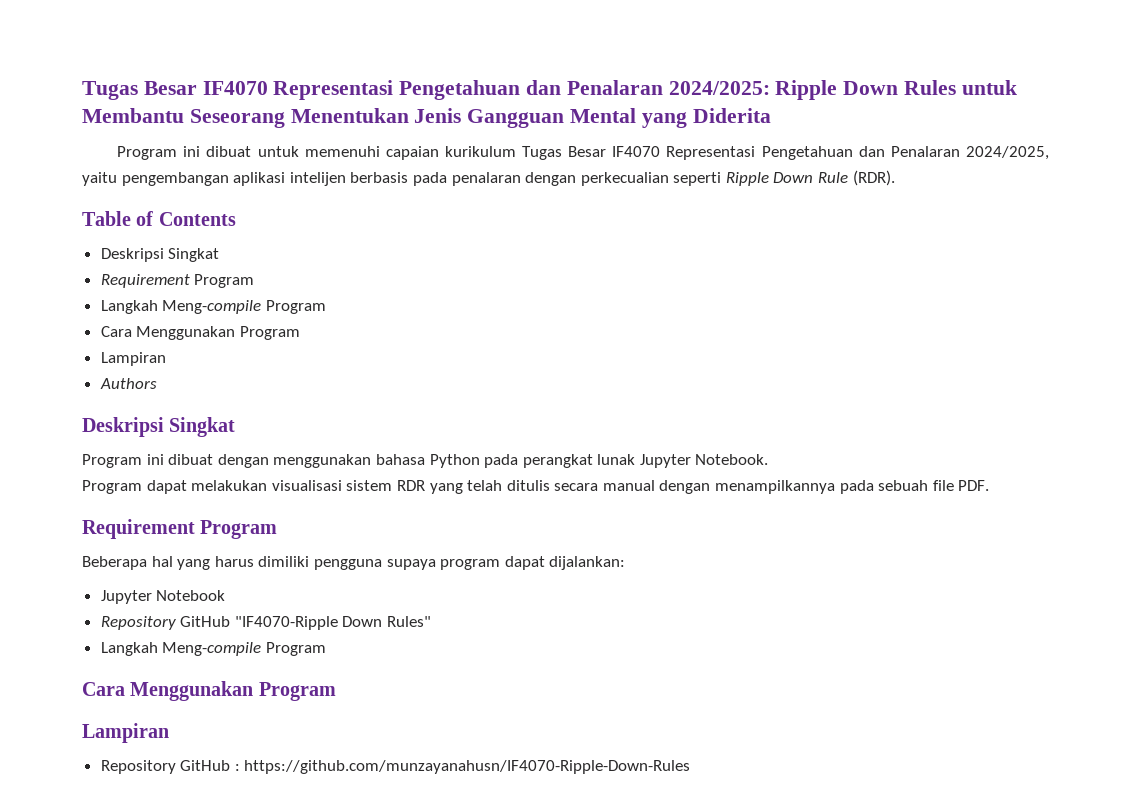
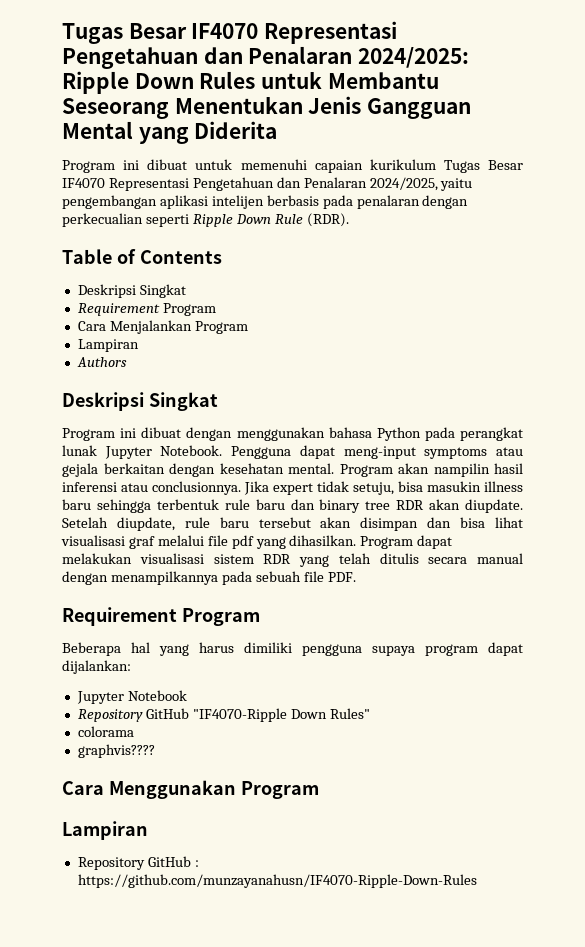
[100,300,326,314] [100,326,236,340] // Langkah Meng-compile Program // Cara Menggunakan -> [77,320,192,334] // Cara Menjalankan
(769, 459) // -> [231,445,523,459] [62,463,523,477] [62,481,523,495] [62,499,523,513] [62,517,524,531] [61,535,357,549] Pengguna dapat meng-input symptoms atau gejala berkaitan dengan kesehatan mental. Program akan nampilin hasil inferensi atau conclusionnya. Jika expert tidak setuju, bisa masukin illness baru sehingga terbentuk rule baru dan binary tree RDR akan diupdate. Setelah diupdate, rule baru tersebut akan disimpan dan bisa lihat visualisasi graf melalui file pdf yang dihasilkan.
[100,642,326,656] Langkah Meng-compile Program -> [77,726,134,737] [77,744,155,758] colorama // graphvis????

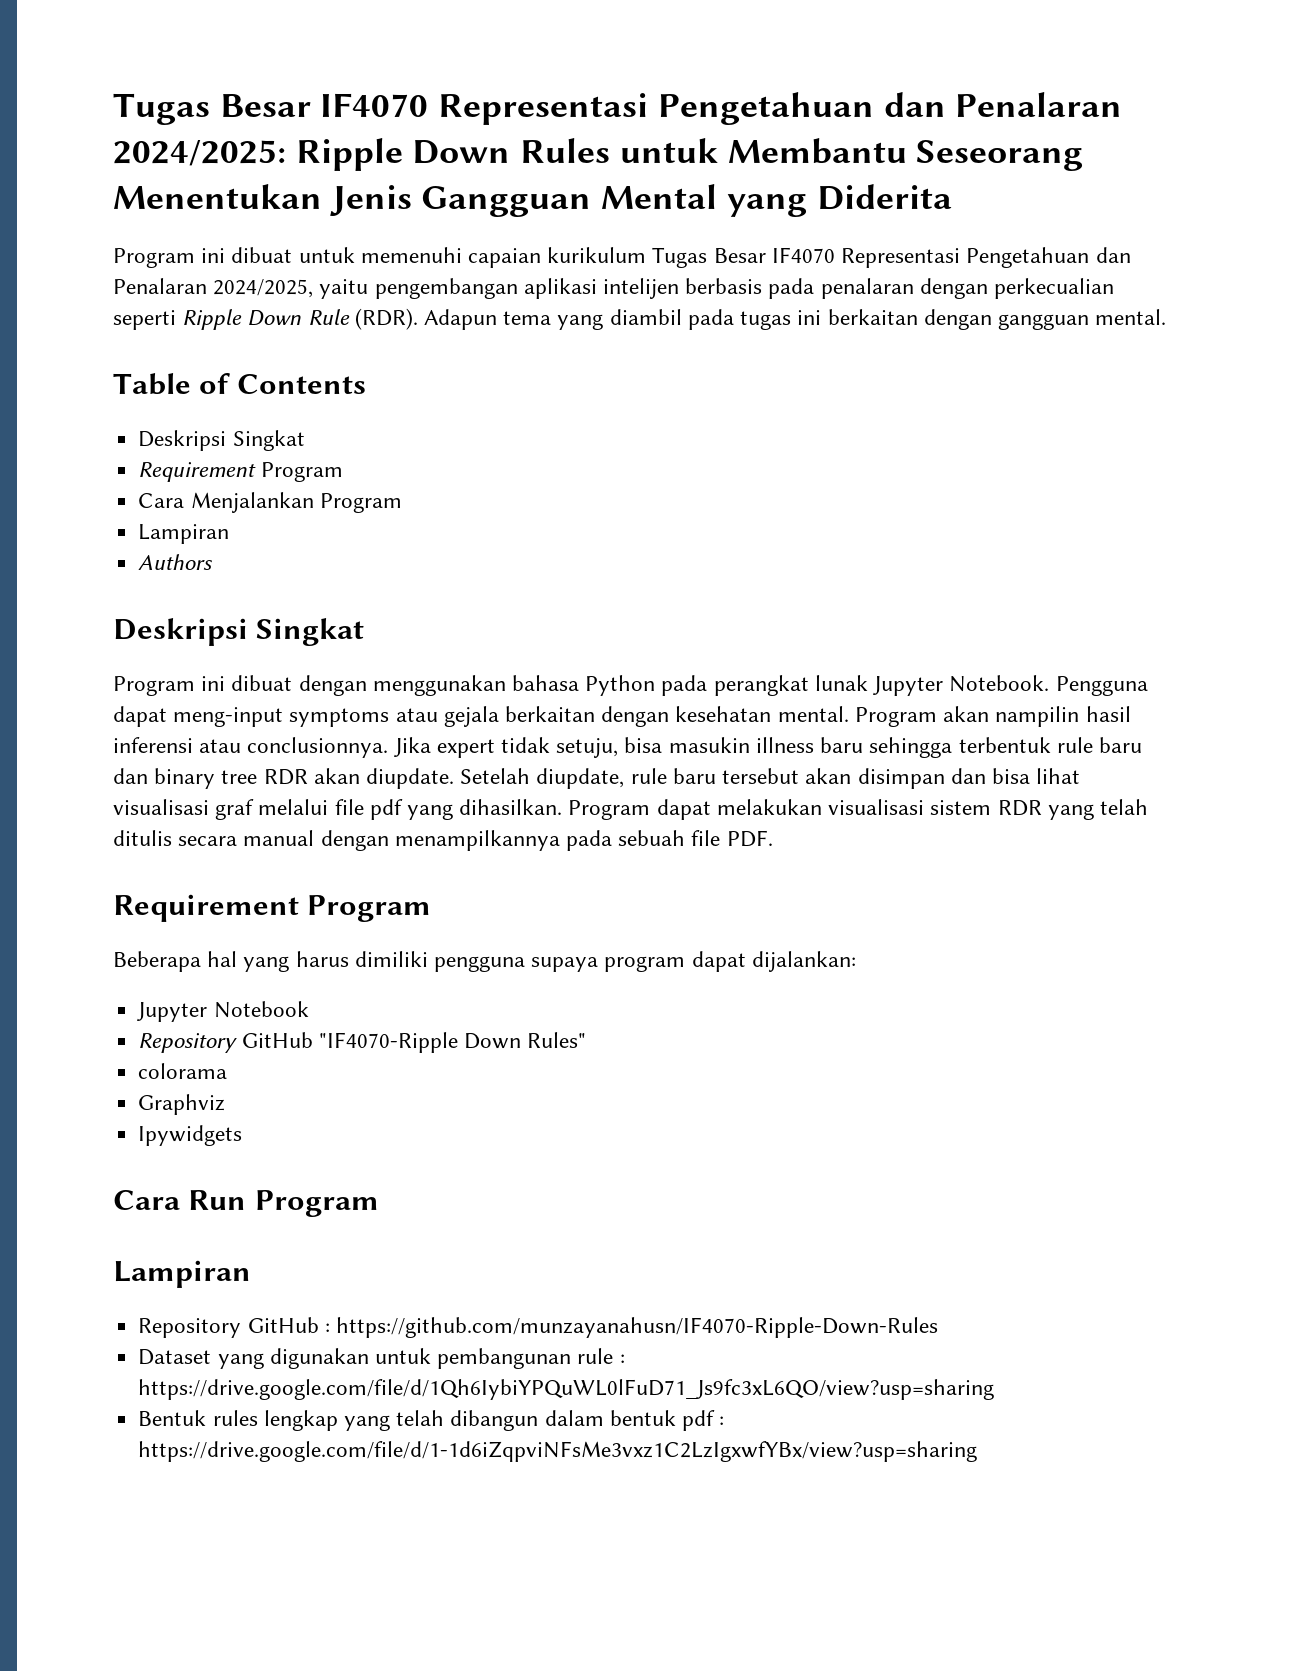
(349, 220) none -> [424,309,1167,330] Adapun tema yang diambil pada tugas ini berkaitan dengan gangguan mental.
[77,744,155,758] [62,780,236,799] graphvis???? // Cara Menggunakan -> [138,1094,226,1115] [138,1125,243,1146] [113,1190,247,1210] Graphviz // Ipywidgets // Cara Run
(477, 881) none -> [138,1348,625,1369] [138,1379,995,1400] [138,1410,725,1431] [138,1441,978,1462] // Dataset yang digunakan untuk pembangunan rule : https://drive.google.com/file/d/1Qh6IybiYPQuWL0lFuD71_Js9fc3xL6QO/view?usp=sharing // Bentuk rules lengkap yang telah dibangun dalam bentuk pdf : https://drive.google.com/file/d/1-1d6iZqpviNFsMe3vxz1C2LzIgxwfYBx/view?usp=sharing

